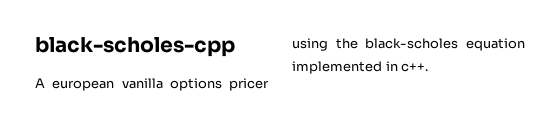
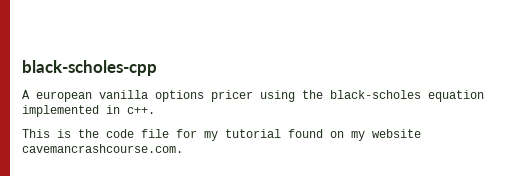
(429, 67) none -> [22,129,421,141] [22,144,183,153] // This is the code file for my tutorial found on my website cavemancrashcourse.com.

